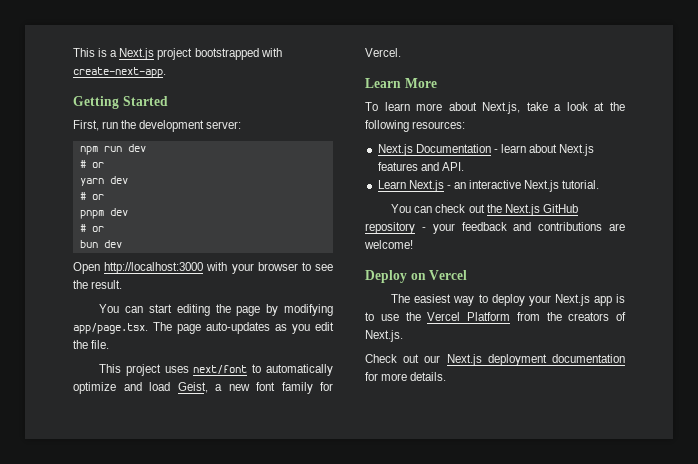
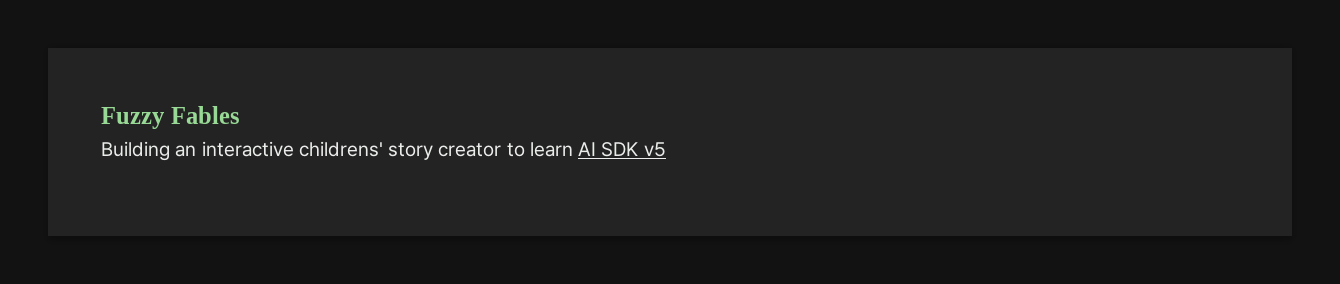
[73,48,282,60] [73,67,166,78] [73,96,168,109] [73,120,242,132] [79,144,146,155] [79,160,104,168] [79,176,128,186] [79,192,104,200] [79,208,128,219] [79,224,104,232] [79,240,122,248] [73,262,333,274] [73,280,123,289] [99,304,333,316] [73,322,334,334] [73,340,110,349] [99,364,333,376] [73,382,333,394] [365,48,401,57] [365,78,437,88] [365,102,625,114] [365,120,466,132] [377,144,595,156] [377,162,464,171] [377,180,600,192] [391,204,578,216] [365,222,625,234] [364,240,413,249] [365,270,468,283] [391,294,625,306] [365,312,626,321] [365,330,403,342] [365,354,625,366] [365,372,447,381] This is a Next.js project bootstrapped with create-next-app. // Getting Started // First, run the development server: // npm run dev // # or // yarn dev // # or // pnpm dev // # or // bun dev // Open http://localhost:3000 with your browser to see the result. // You can start editing the page by modifying app/page.tsx. The page auto-updates as you edit the file. // This project uses next/font to automatically optimize and load Geist, a new font family for Vercel. // Learn More // To learn more about Next.js, take a look at the following resources: // Next.js Documentation - learn about Next.js features and API. // Learn Next.js - an interactive Next.js tutorial. // You can check out the Next.js GitHub repository - your feedback and contributions are welcome! // Deploy on Vercel // The easiest way to deploy your Next.js app is to use the Vercel Platform from the creators of Next.js. // Check out our Next.js deployment documentation for more details. -> [101,106,240,129] [101,141,666,161] Fuzzy Fables // Building an interactive childrens' story creator to learn AI SDK v5

